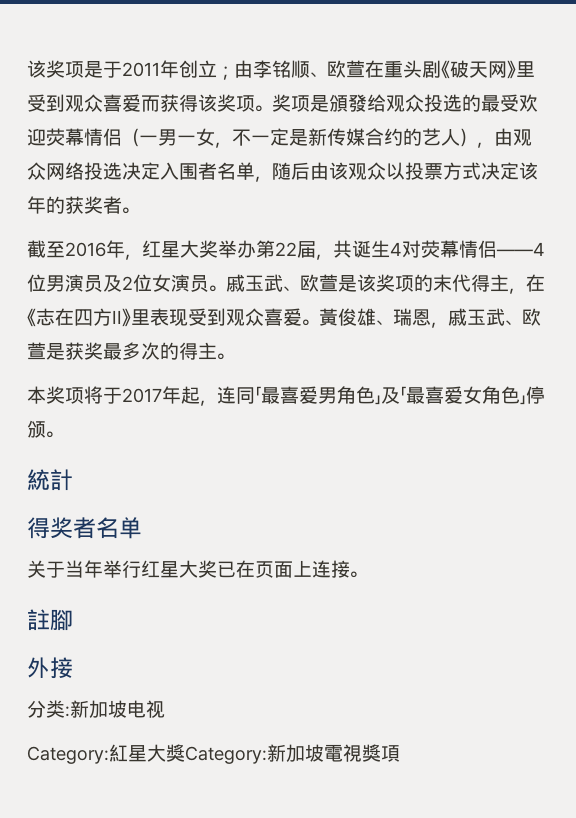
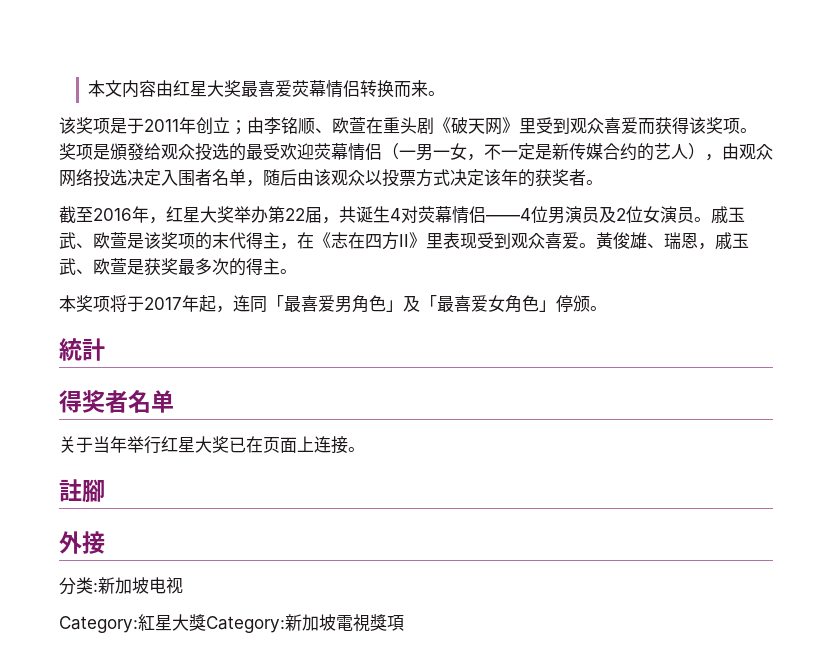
(27, 69) none -> [88,80,446,98] 本文内容由红星大奖最喜爱荧幕情侣转换而来。 //

